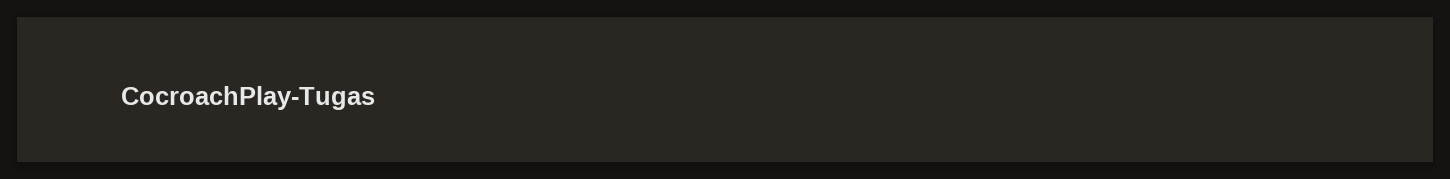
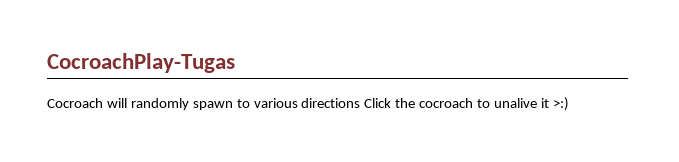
(375, 98) none -> [47,97,569,111] // Cocroach will randomly spawn to various directions Click the cocroach to unalive it >:)

